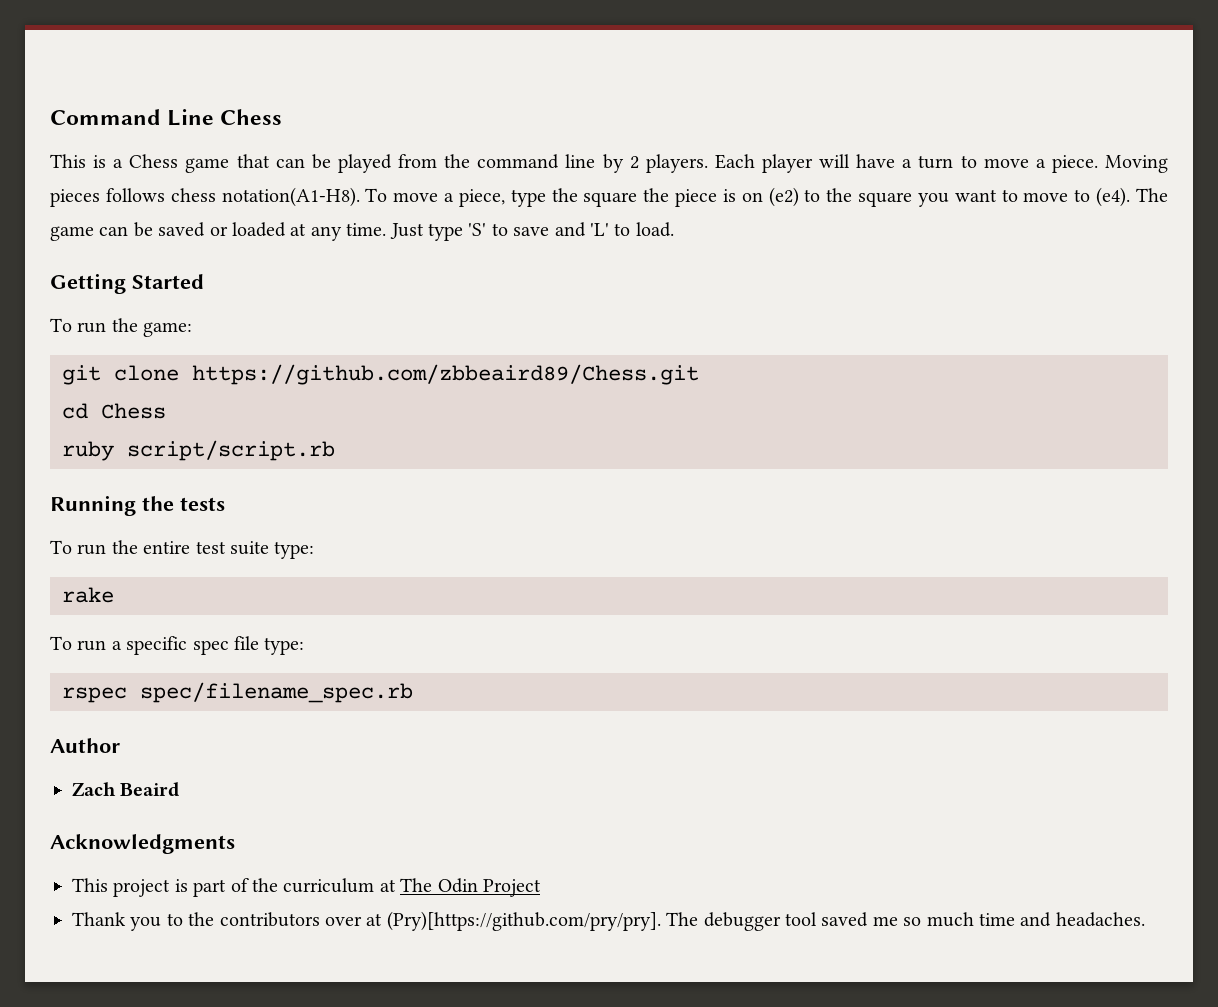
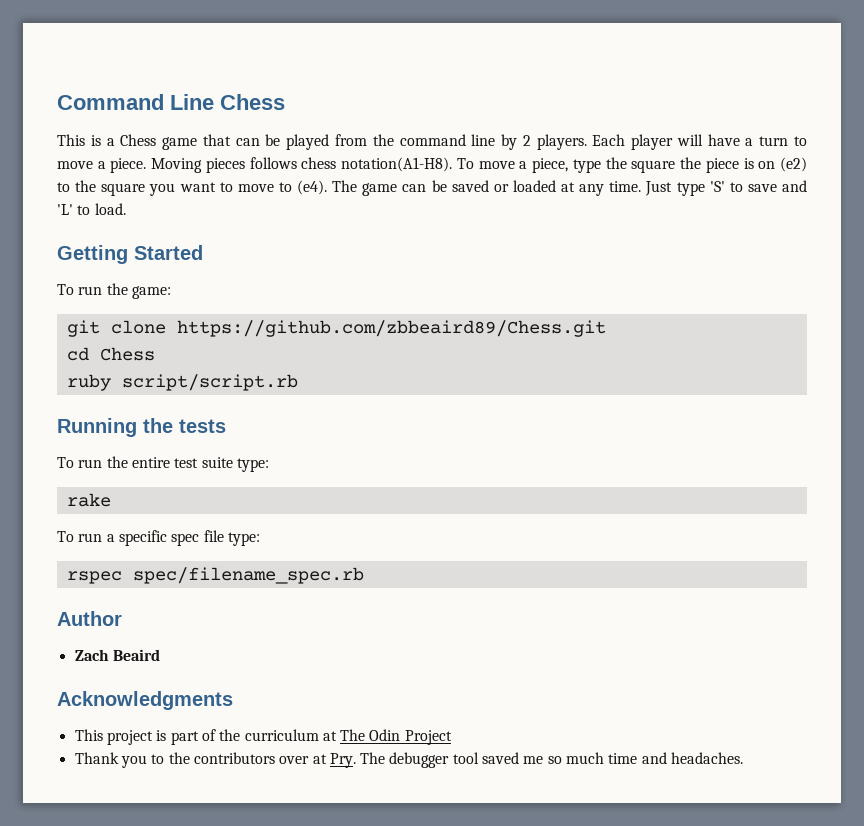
[386,911,661,931] (Pry)[https://github.com/pry/pry]. -> [329,753,356,768] Pry.

